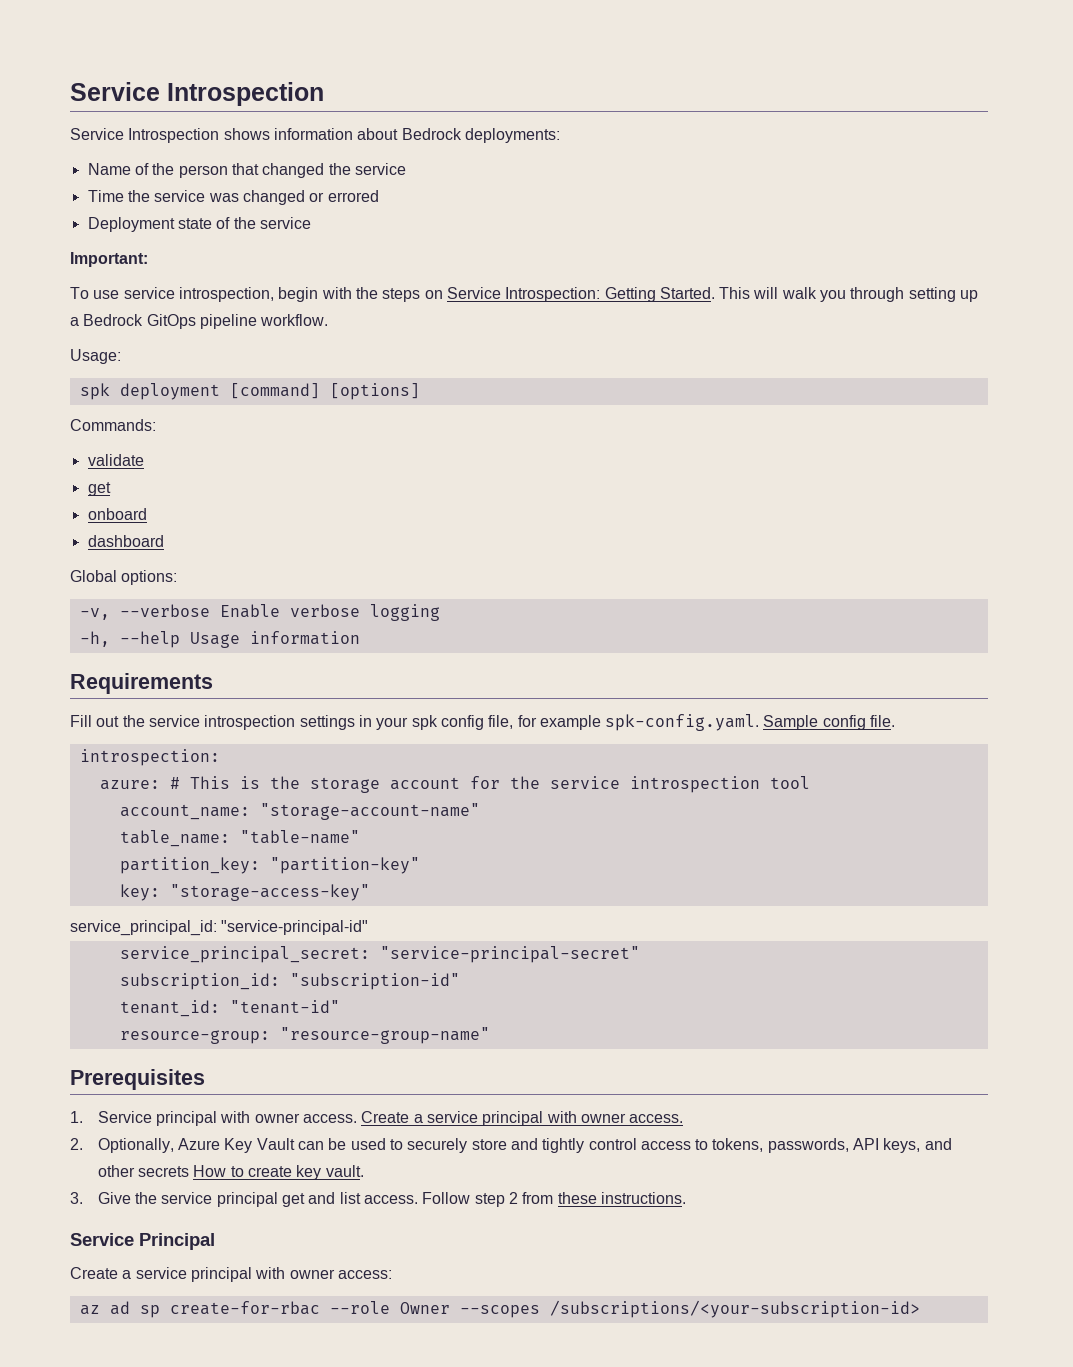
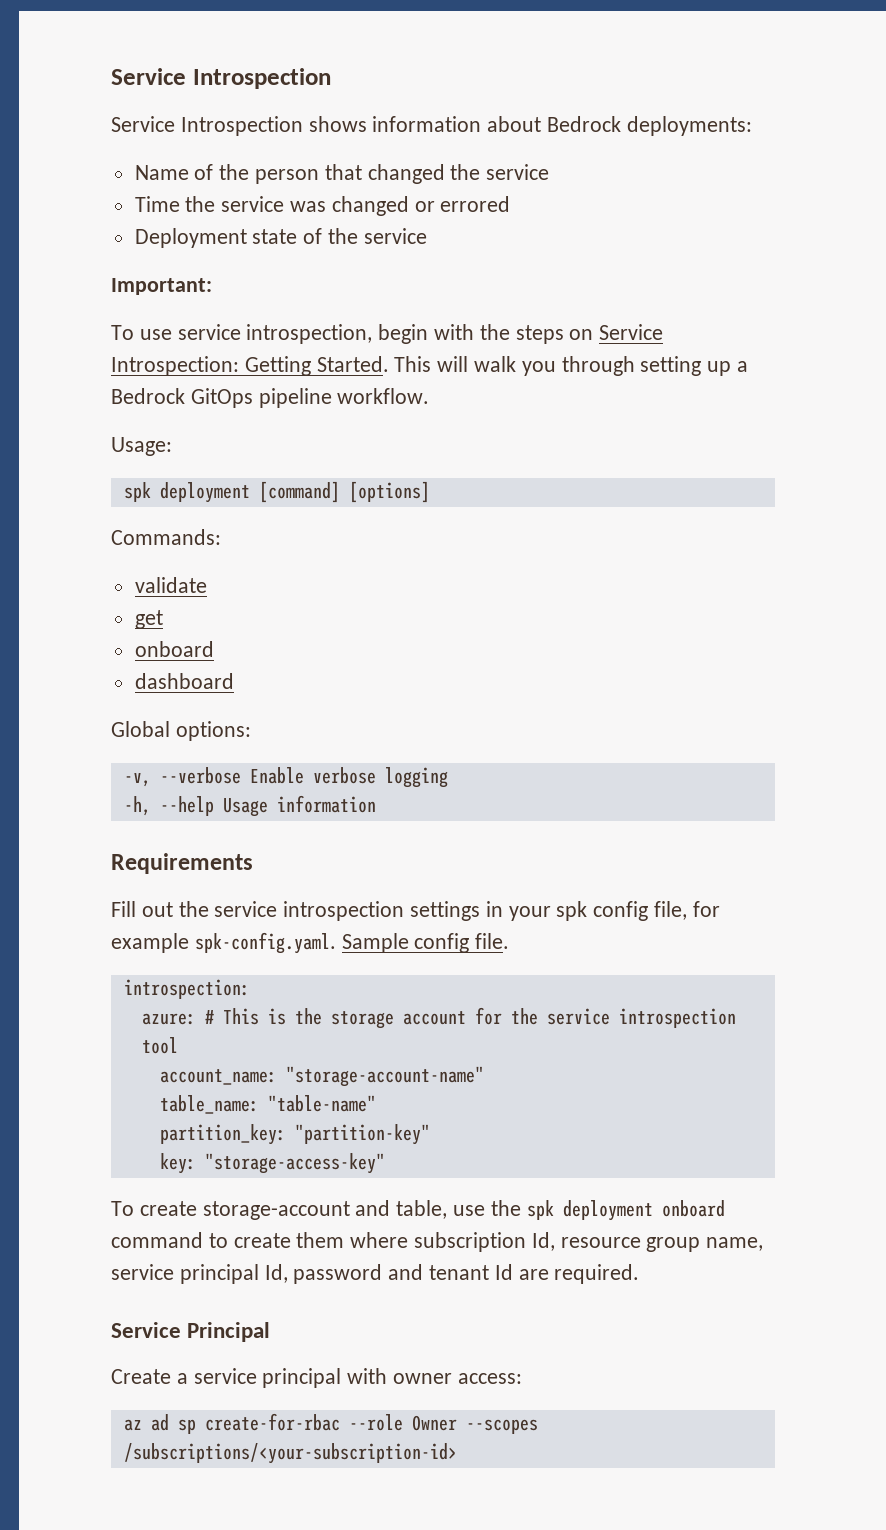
[70,920,369,936] [119,946,640,963] [119,973,460,990] [119,1000,340,1017] [119,1027,490,1044] [70,1069,205,1090] [70,1111,684,1126] [70,1138,952,1153] [97,1165,364,1180] [70,1192,686,1207] service_principal_id: "service-principal-id" // service_principal_secret: "service-principal-secret" // subscription_id: "subscription-id" // tenant_id: "tenant-id" // resource-group: "resource-group-name" // Prerequisites // 1. Service principal with owner access. Create a service principal with owner access. // 2. Optionally, Azure Key Vault can be used to securely store and tightly control access to tokens, passwords, API keys, and other secrets How to create key vault. // 3. Give the service principal get and list access. Follow step 2 from these instructions. -> [111,1200,725,1221] [111,1232,764,1252] [111,1264,640,1284] To create storage-account and table, use the spk deployment onboard command to create them where subscription Id, resource group name, service principal Id, password and tenant Id are required.

